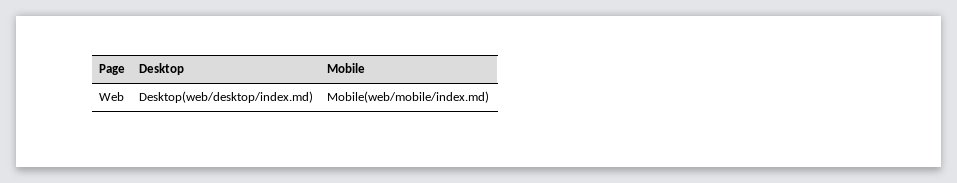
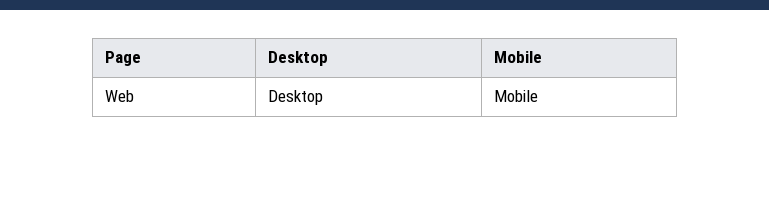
[138,91,313,103] [326,91,489,103] Desktop(web/desktop/index.md) | Mobile(web/mobile/index.md) -> [268,90,324,105] [494,90,539,102] Desktop | Mobile

